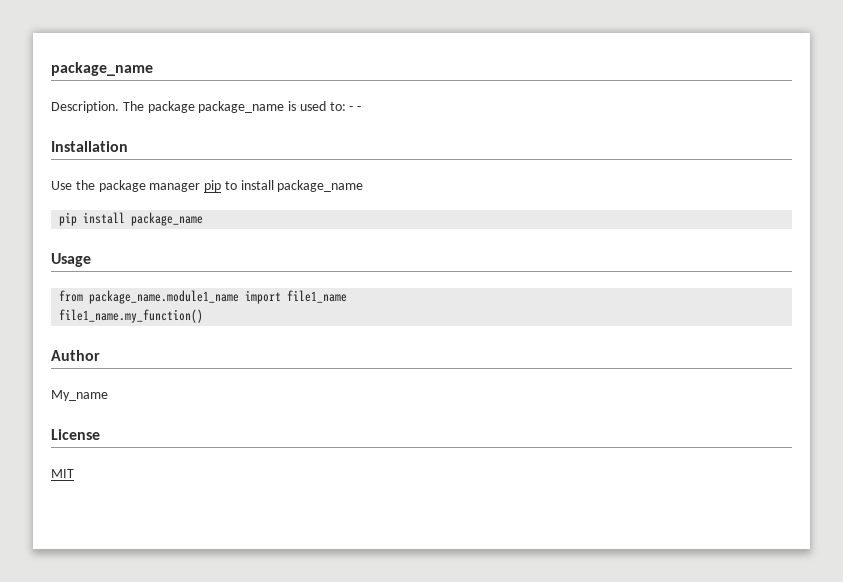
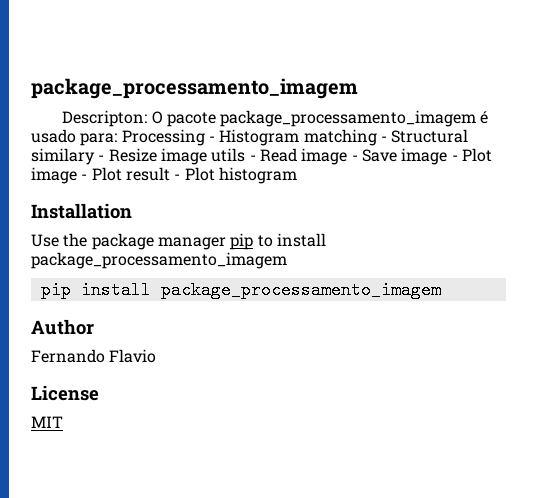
[51,62,153,76] [51,101,362,113] package_name // Description. The package package_name is used to: - - -> [31,78,358,99] [62,110,490,127] [31,129,469,146] [31,148,492,165] [31,167,297,184] package_processamento_imagem // Descripton: O pacote package_processamento_imagem é usado para: Processing - Histogram matching - Structural similary - Resize image utils - Read image - Save image - Plot image - Plot result - Plot histogram
[277,180,364,192] package_name -> [31,252,287,269] package_processamento_imagem
[131,212,204,226] [51,253,91,267] [59,290,348,304] [59,309,204,323] package_name // Usage // from package_name.module1_name import file1_name // file1_name.my_function() -> [160,281,441,299] package_processamento_imagem
[51,390,108,401] My_name -> [31,349,157,363] Fernando Flavio

